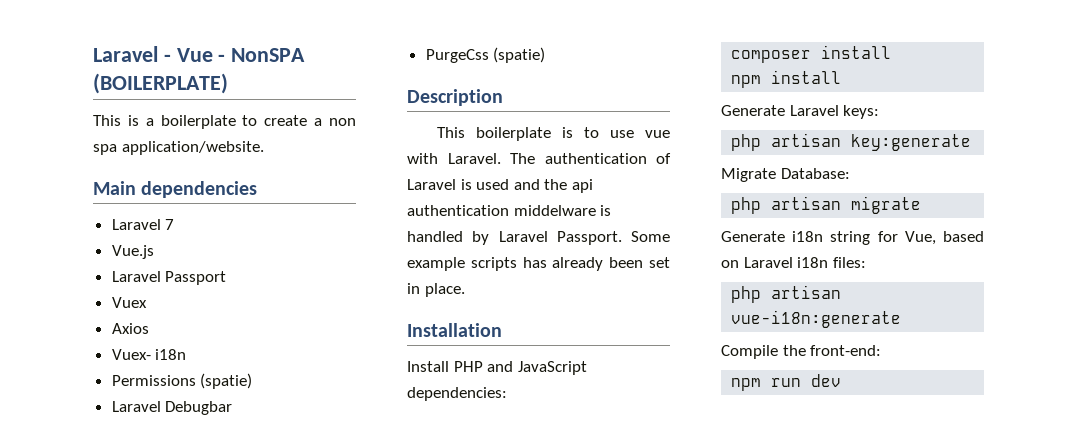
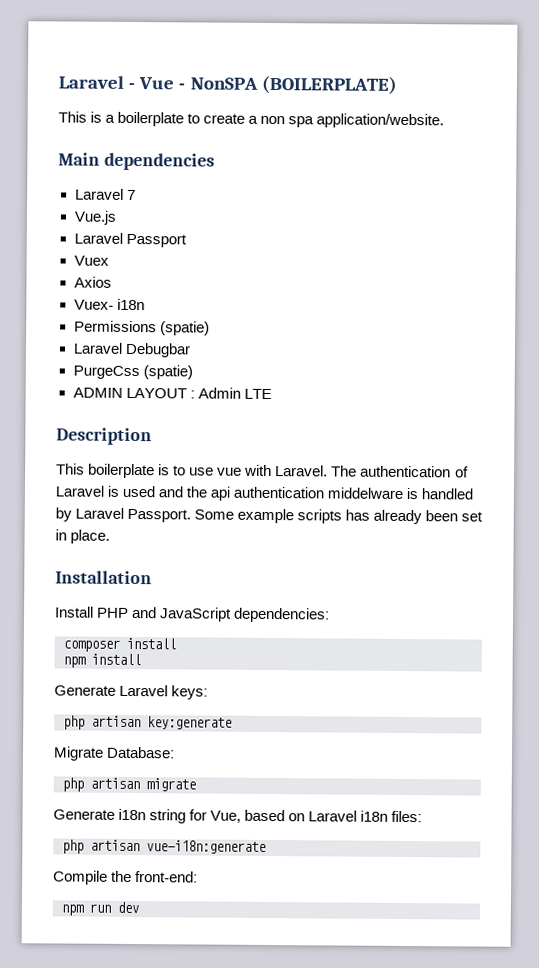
(546, 55) none -> [72,387,272,400] // ADMIN LAYOUT : Admin LTE

